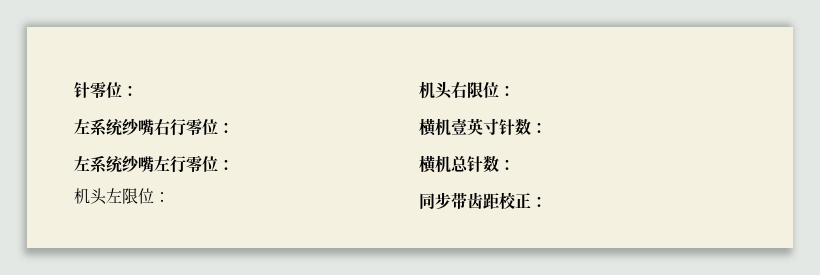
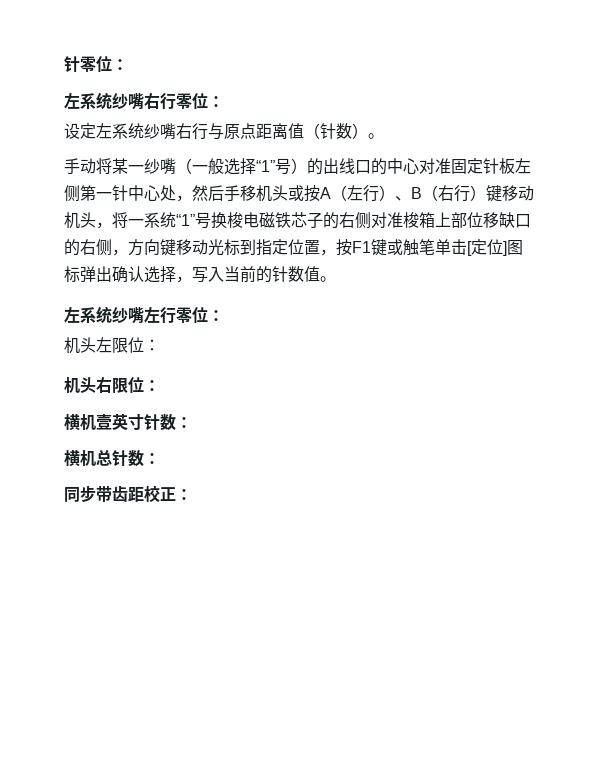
(234, 127) none -> [64,123,384,140] [64,158,531,175] [64,185,534,202] [64,212,531,229] [64,239,523,256] [64,266,336,283] // 设定左系统纱嘴右行与原点距离值（针数）。 // 手动将某一纱嘴（一般选择“1”号）的出线口的中心对准固定针板左侧第一针中心处，然后手移机头或按A（左行）、B（右行）键移动机头，将一系统“1”号换梭电磁铁芯子的右侧对准梭箱上部位移缺口的右侧，方向键移动光标到指定位置，按F1键或触笔单击[定位]图标弹出确认选择，写入当前的针数值。

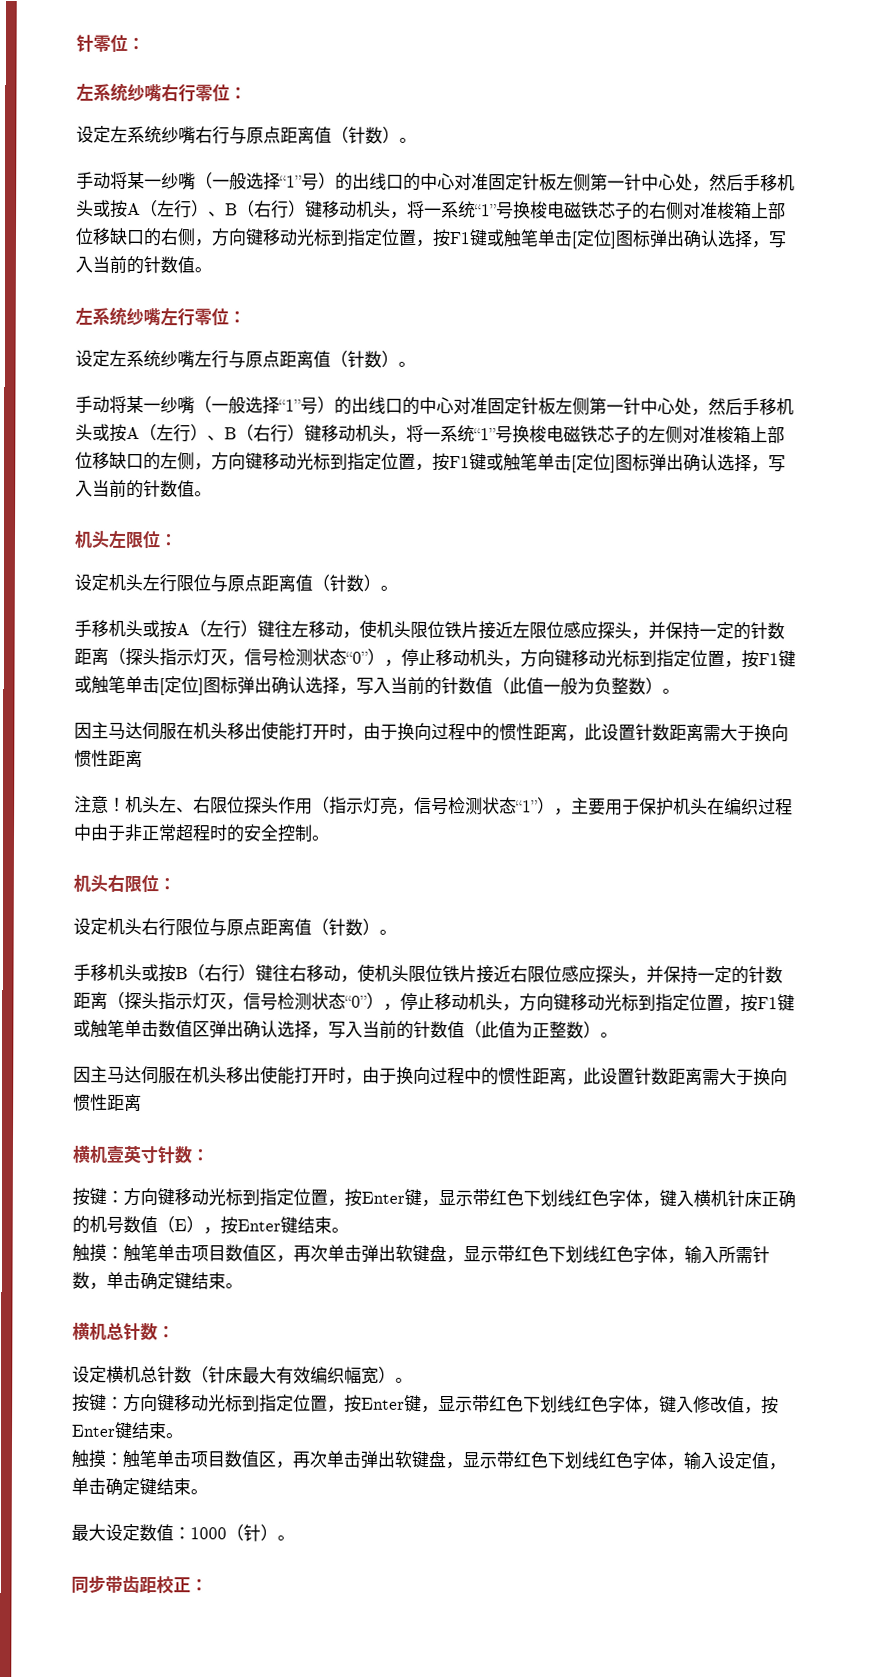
[64,337,160,354] [64,377,160,393] [64,413,192,431] [64,449,160,467] 机头左限位： // 机头右限位： // 横机壹英寸针数： // 横机总针数： -> [75,349,416,369] [75,395,794,417] [75,423,785,444] [75,451,786,473] [75,479,212,499] [74,530,178,549] [74,573,398,593] [74,619,785,641] [74,647,796,669] [74,675,680,696] [74,721,789,743] [74,749,143,768] [74,795,793,816] [73,823,330,843] [73,874,176,893] [73,917,397,937] [73,963,783,985] [73,991,795,1013] [73,1019,618,1039] [73,1065,788,1087] [73,1093,142,1112] [72,1144,209,1165] [72,1187,796,1209] [72,1215,349,1235] [72,1243,770,1264] [72,1271,243,1291] [72,1322,175,1342] [72,1365,413,1385] [72,1393,779,1415] [72,1421,184,1440] [71,1449,786,1471] [71,1477,208,1496] [71,1523,295,1542] 设定左系统纱嘴左行与原点距离值（针数）。 // 手动将某一纱嘴（一般选择“1”号）的出线口的中心对准固定针板左侧第一针中心处，然后手移机头或按A（左行）、B（右行）键移动机头，将一系统“1”号换梭电磁铁芯子的左侧对准梭箱上部位移缺口的左侧，方向键移动光标到指定位置，按F1键或触笔单击[定位]图标弹出确认选择，写入当前的针数值。 // 机头左限位： // 设定机头左行限位与原点距离值（针数）。 // 手移机头或按A（左行）键往左移动，使机头限位铁片接近左限位感应探头，并保持一定的针数距离（探头指示灯灭，信号检测状态“0”），停止移动机头，方向键移动光标到指定位置，按F1键或触笔单击[定位]图标弹出确认选择，写入当前的针数值（此值一般为负整数）。 // 因主马达伺服在机头移出使能打开时，由于换向过程中的惯性距离，此设置针数距离需大于换向惯性距离 // 注意！机头左、右限位探头作用（指示灯亮，信号检测状态“1”），主要用于保护机头在编织过程中由于非正常超程时的安全控制。 // 机头右限位： // 设定机头右行限位与原点距离值（针数）。 // 手移机头或按B（右行）键往右移动，使机头限位铁片接近右限位感应探头，并保持一定的针数距离（探头指示灯灭，信号检测状态“0”），停止移动机头，方向键移动光标到指定位置，按F1键或触笔单击数值区弹出确认选择，写入当前的针数值（此值为正整数）。 // 因主马达伺服在机头移出使能打开时，由于换向过程中的惯性距离，此设置针数距离需大于换向惯性距离 // 横机壹英寸针数： // 按键：方向键移动光标到指定位置，按Enter键，显示带红色下划线红色字体，键入横机针床正确的机号数值（E），按Enter键结束。 // 触摸：触笔单击项目数值区，再次单击弹出软键盘，显示带红色下划线红色字体，输入所需针数，单击确定键结束。 // 横机总针数： // 设定横机总针数（针床最大有效编织幅宽）。 // 按键：方向键移动光标到指定位置，按Enter键，显示带红色下划线红色字体，键入修改值，按Enter键结束。 // 触摸：触笔单击项目数值区，再次单击弹出软键盘，显示带红色下划线红色字体，输入设定值，单击确定键结束。 // 最大设定数值：1000（针）。

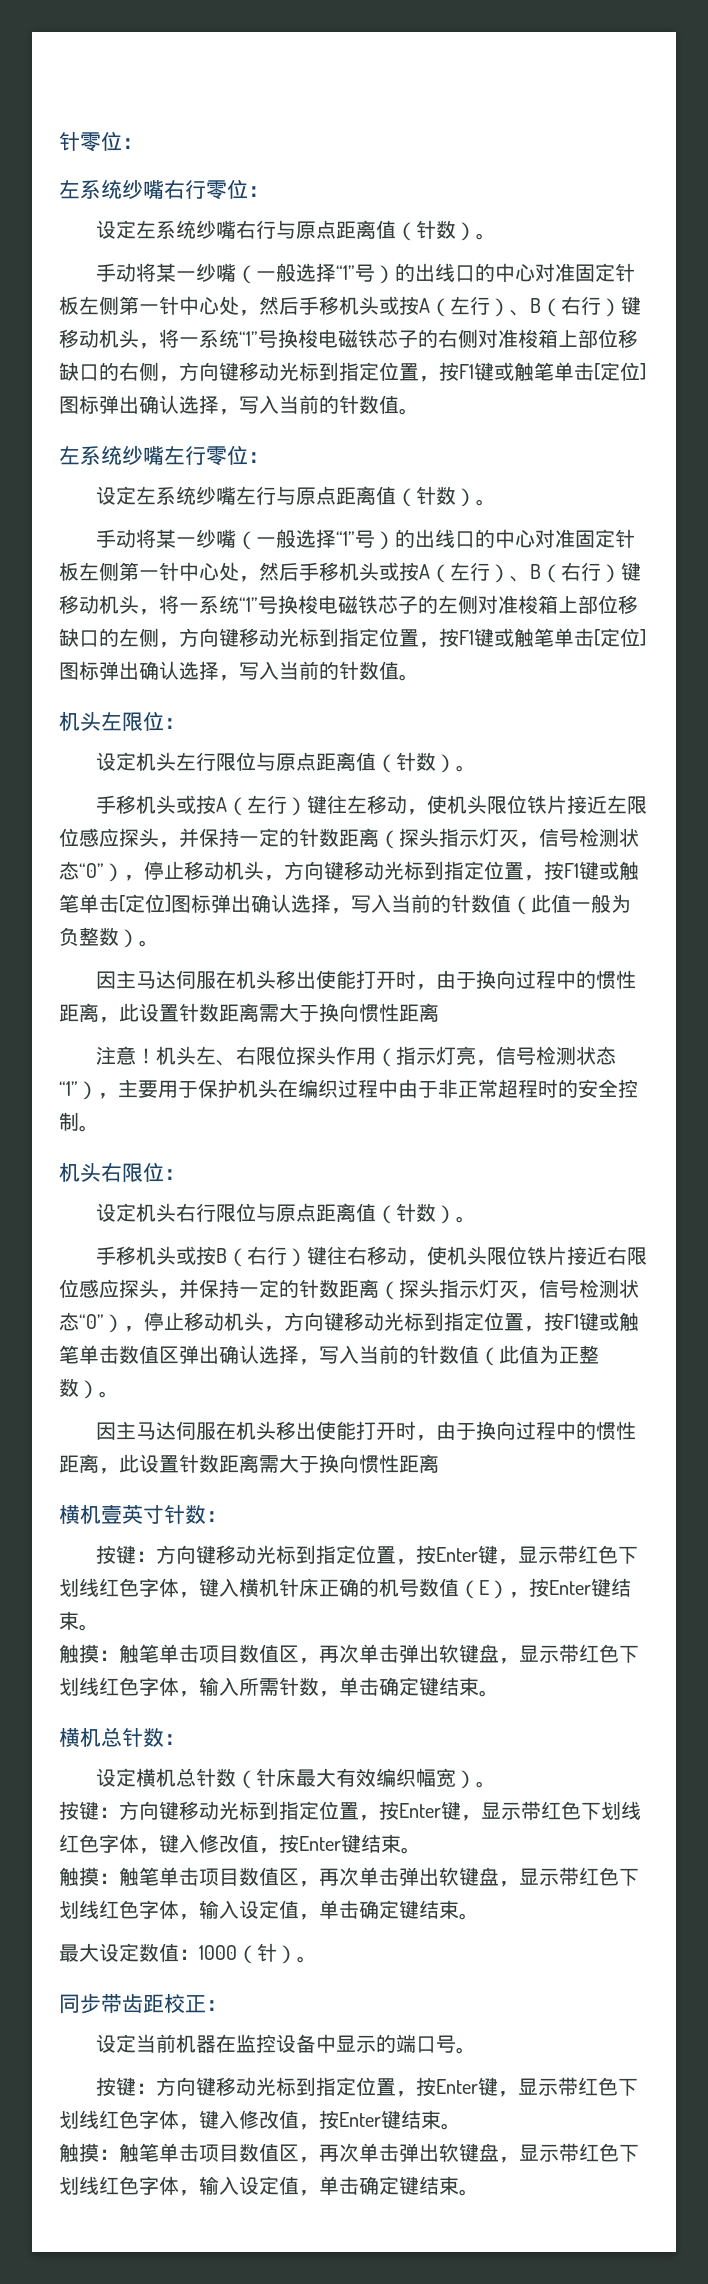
(208, 1585) none -> [95,2034,476,2054] [95,2077,638,2097] [59,2110,461,2130] [59,2143,639,2163] [59,2176,479,2196] // 设定当前机器在监控设备中显示的端口号。 // 按键：方向键移动光标到指定位置，按Enter键，显示带红色下划线红色字体，键入修改值，按Enter键结束。 // 触摸：触笔单击项目数值区，再次单击弹出软键盘，显示带红色下划线红色字体，输入设定值，单击确定键结束。

